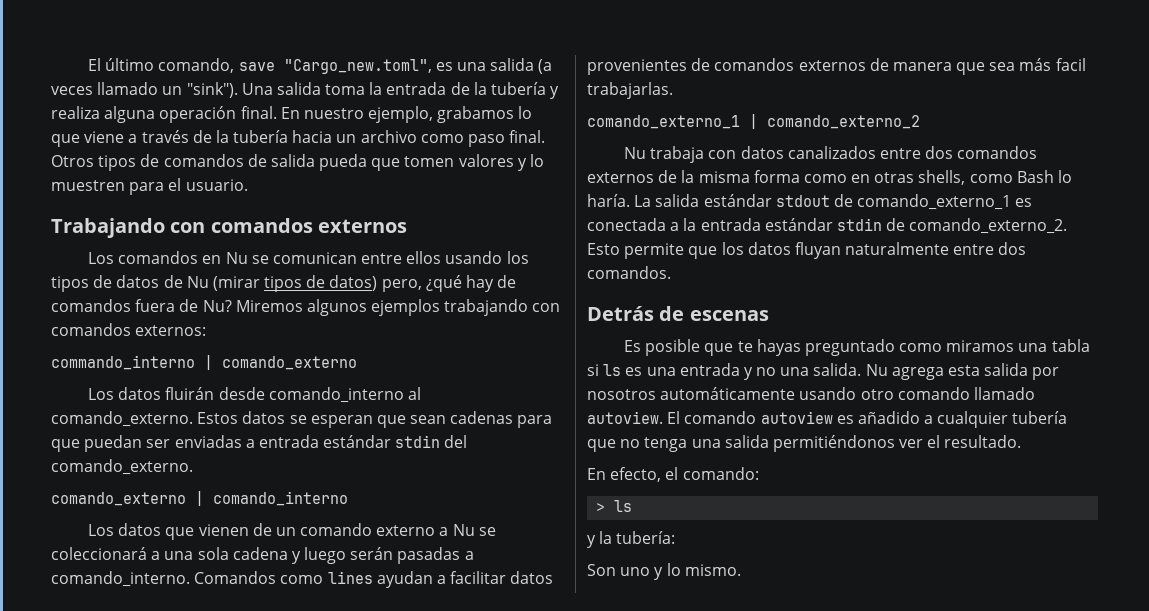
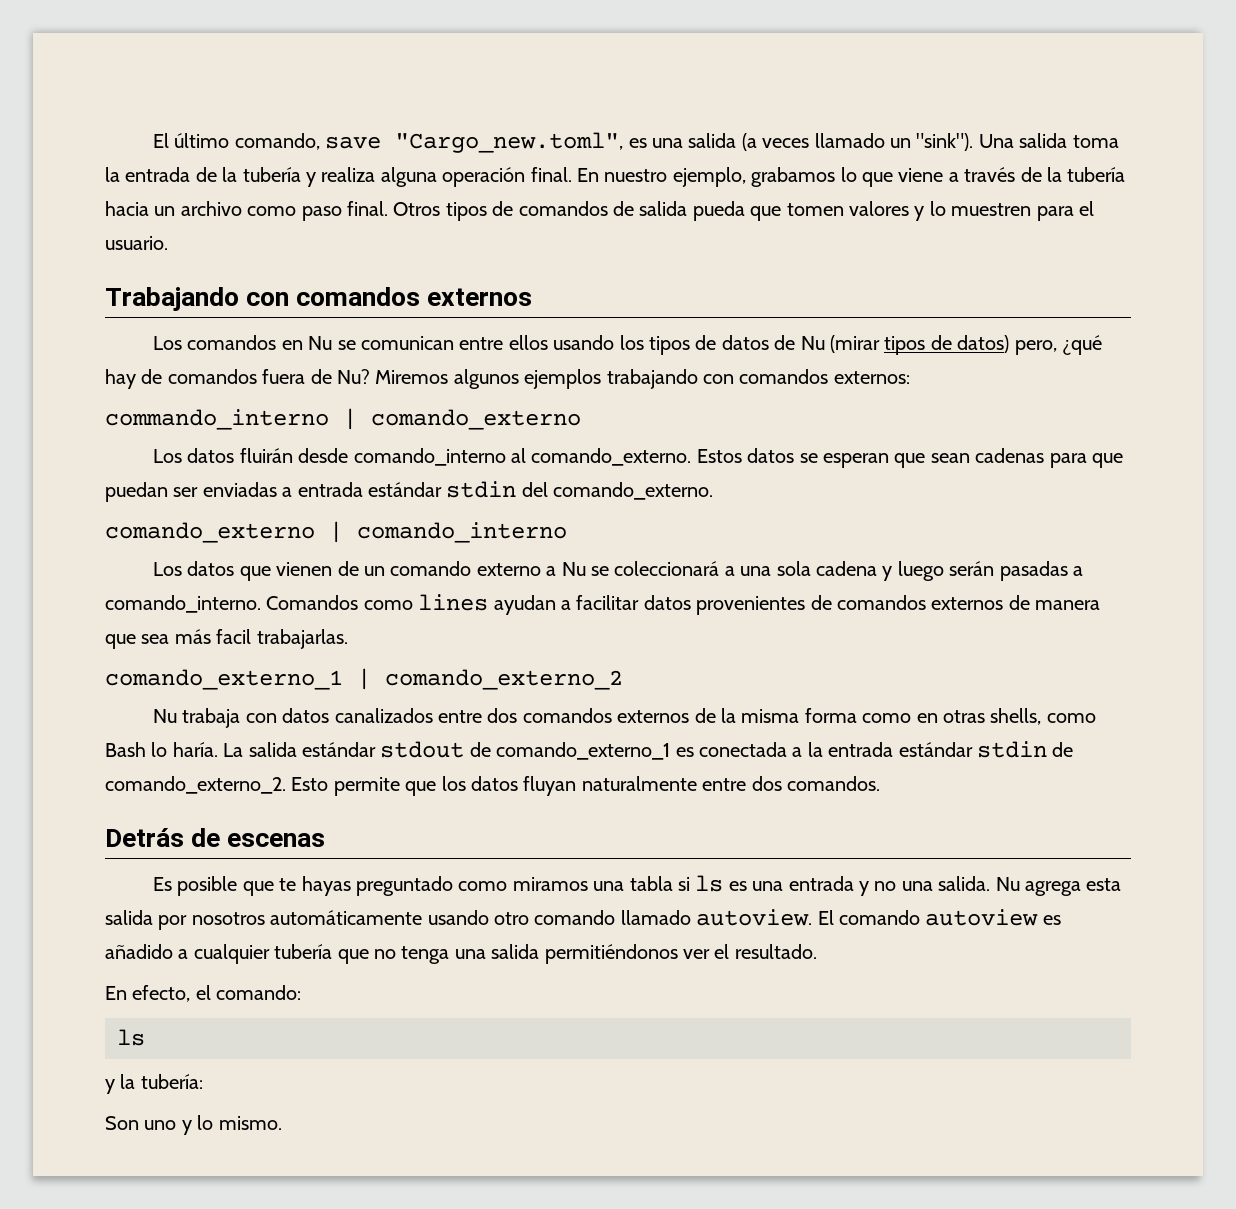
[596,503,606,512] > -> (302, 992) none

